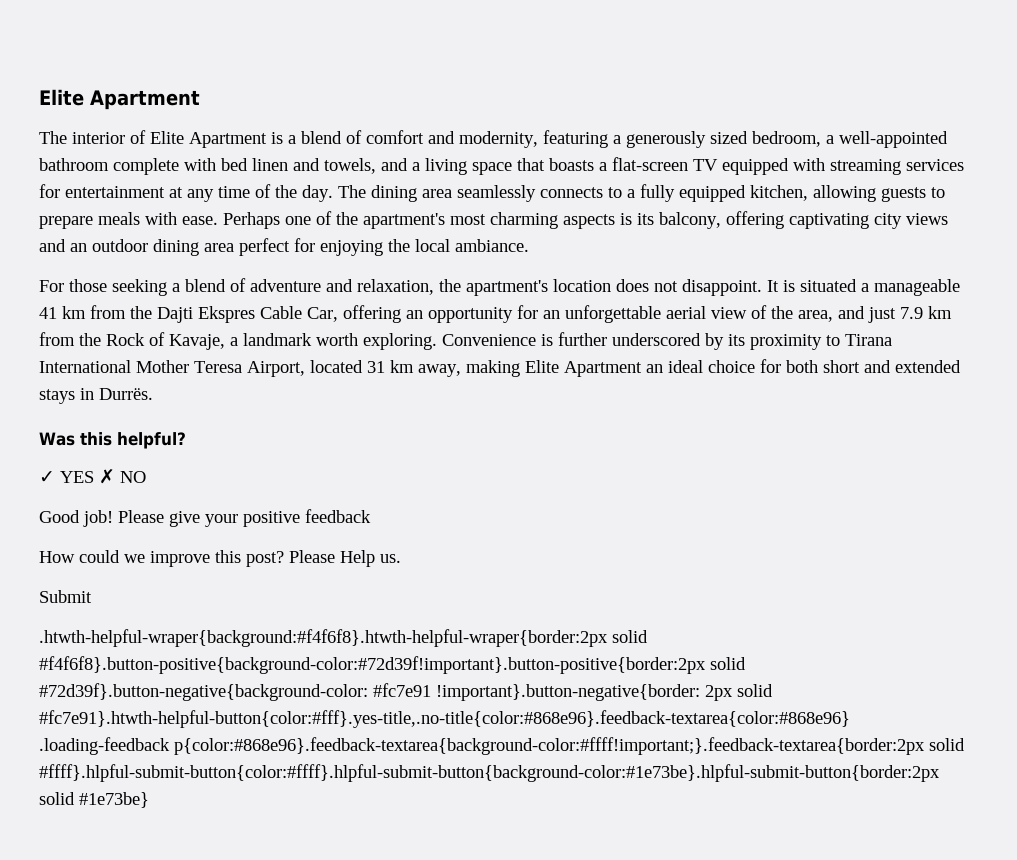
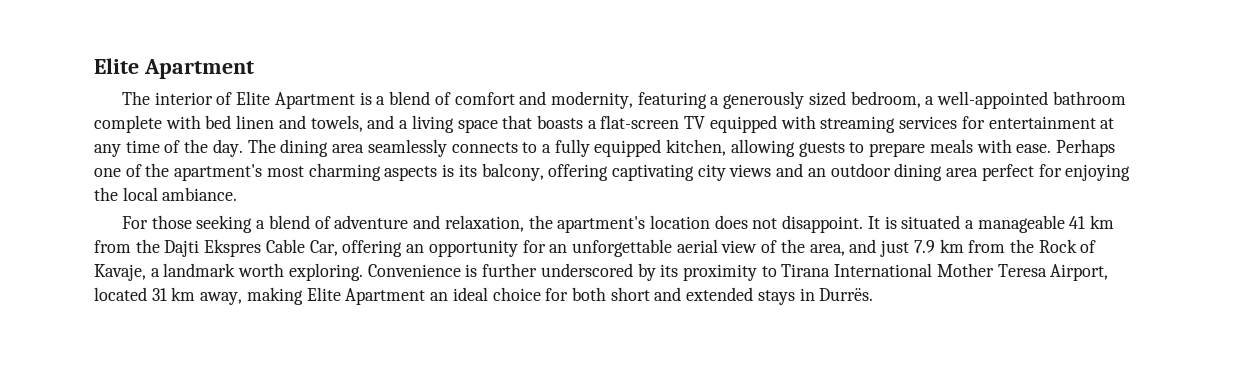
[39,432,186,449] [39,469,146,484] [39,509,371,527] [39,550,401,567] [39,590,92,603] [39,629,648,647] [39,656,746,674] [39,683,773,701] [39,710,850,728] [39,737,965,755] [39,764,940,782] [39,792,149,808] // Was this helpful? // ✓ YES ✗ NO // Good job! Please give your positive feedback // How could we improve this post? Please Help us. // Submit // .htwth-helpful-wraper{background:#f4f6f8}.htwth-helpful-wraper{border:2px solid #f4f6f8}.button-positive{background-color:#72d39f!important}.button-positive{border:2px solid #72d39f}.button-negative{background-color: #fc7e91 !important}.button-negative{border: 2px solid #fc7e91}.htwth-helpful-button{color:#fff}.yes-title,.no-title{color:#868e96}.feedback-textarea{color:#868e96} .loading-feedback p{color:#868e96}.feedback-textarea{background-color:#ffff!important;}.feedback-textarea{border:2px solid #ffff}.hlpful-submit-button{color:#ffff}.hlpful-submit-button{background-color:#1e73be}.hlpful-submit-button{border:2px solid #1e73be} -> (874, 294) none

